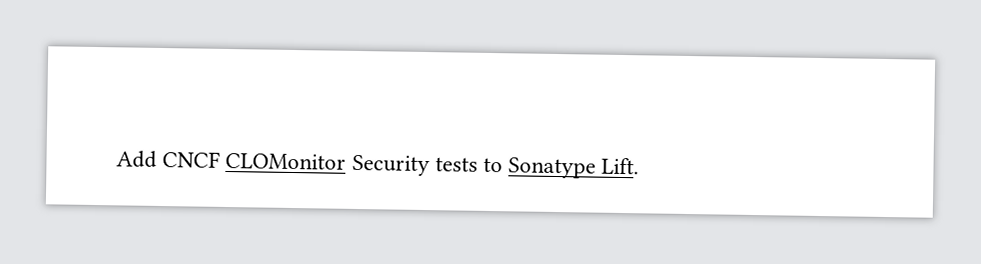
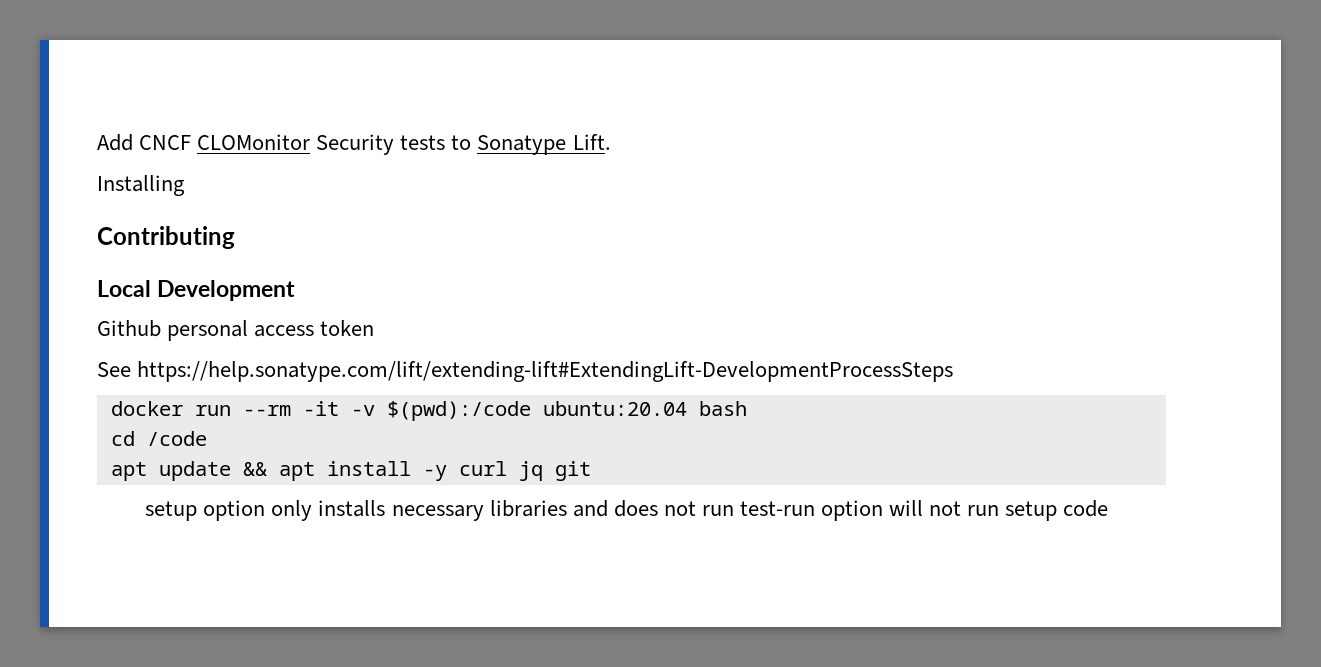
(640, 166) none -> [97,175,185,196] [97,226,235,249] [97,280,296,301] [97,320,375,341] [97,361,954,382] [110,401,747,421] [110,431,207,446] [110,461,591,481] [145,500,1109,521] // Installing // Contributing // Local Development // Github personal access token // See https://help.sonatype.com/lift/extending-lift#ExtendingLift-DevelopmentProcessSteps // docker run --rm -it -v $(pwd):/code ubuntu:20.04 bash // cd /code // apt update && apt install -y curl jq git // setup option only installs necessary libraries and does not run test-run option will not run setup code

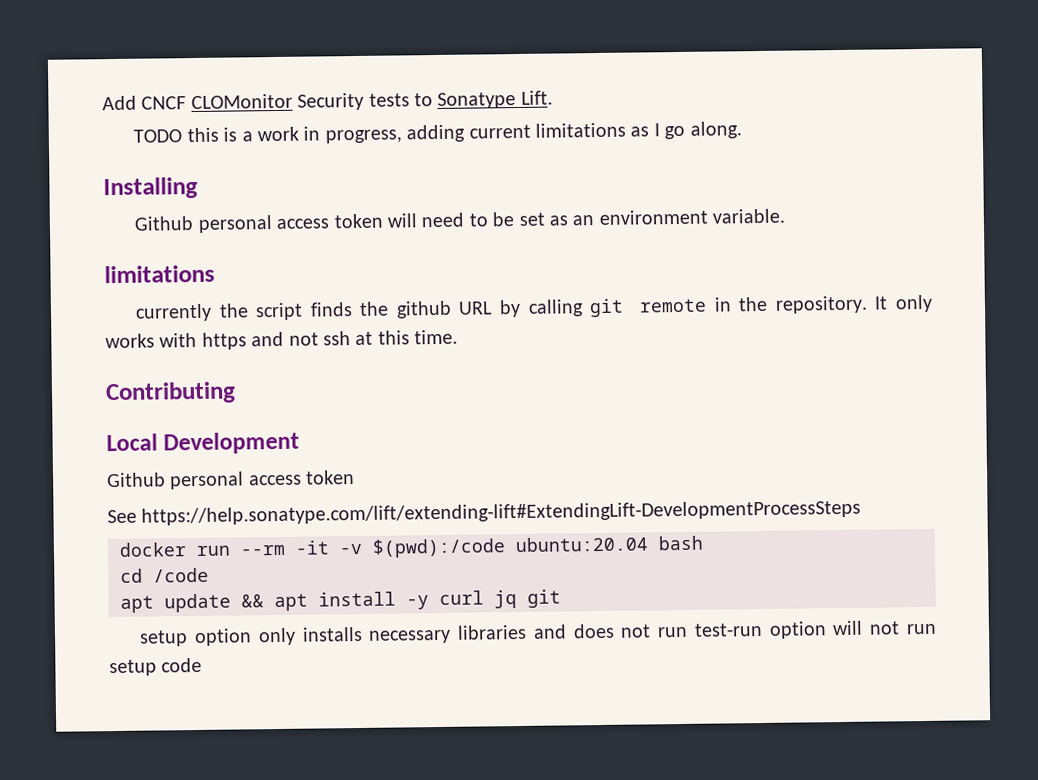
[97,175,185,196] Installing -> [133,121,742,144] [103,176,198,200] [134,208,786,233] [104,264,215,284] [135,294,933,322] [105,329,459,350] TODO this is a work in progress, adding current limitations as I go along. // Installing // Github personal access token will need to be set as an environment variable. // limitations // currently the script finds the github URL by calling git remote in the repository. It only works with https and not ssh at this time.

